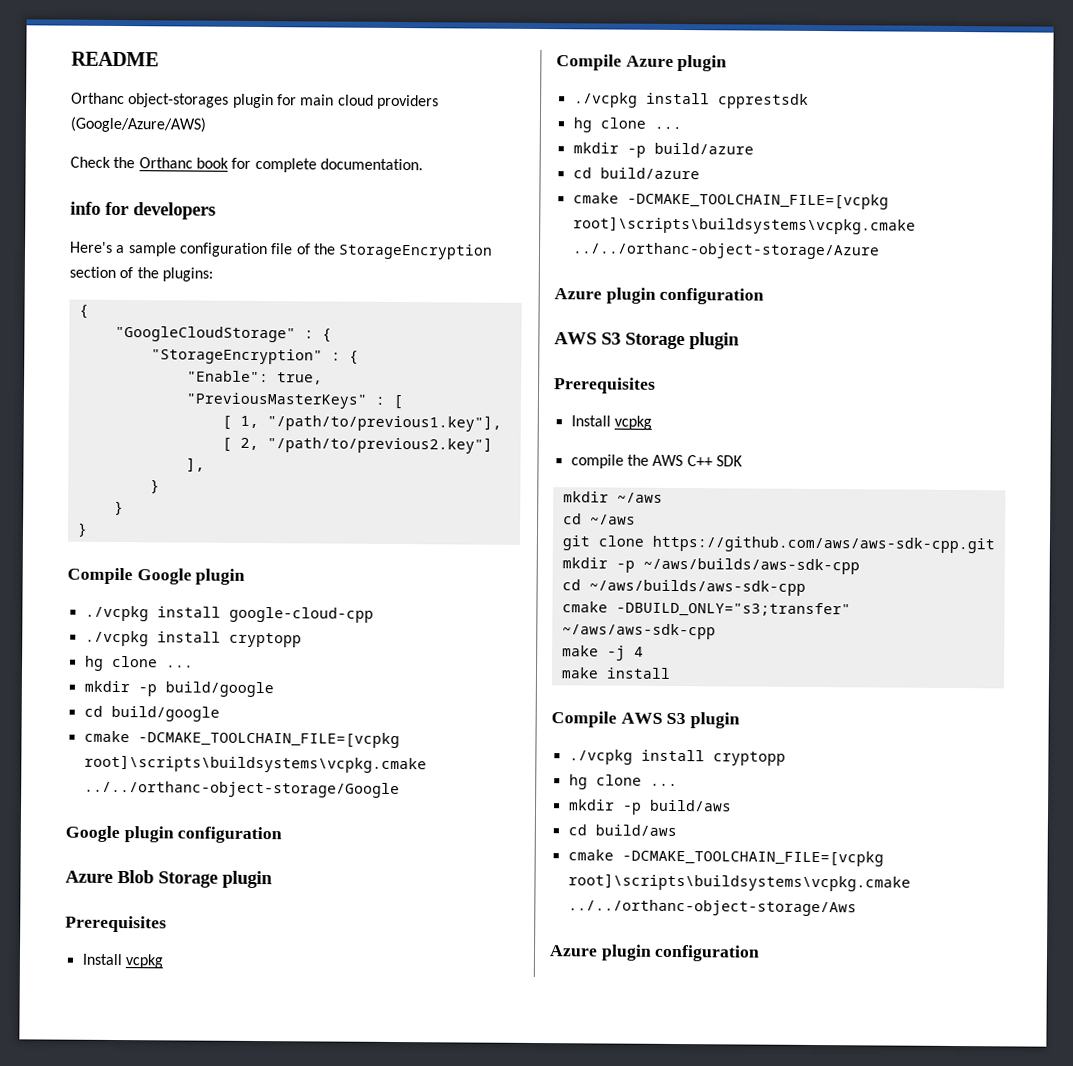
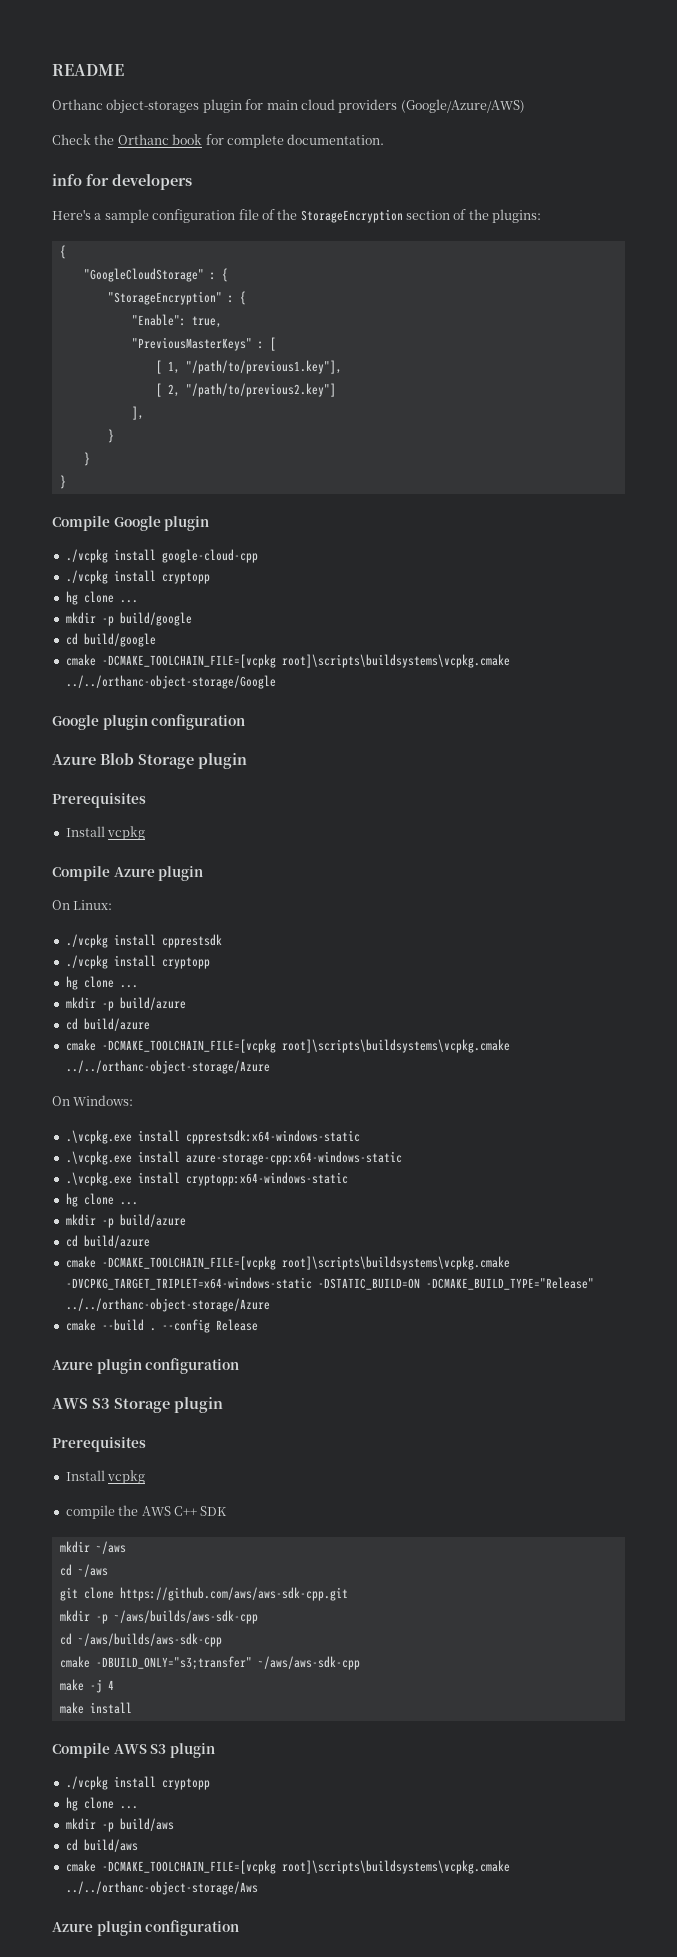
(728, 63) none -> [52,900,113,910] // On Linux:
(809, 101) none -> [65,955,210,969] // ./vcpkg install cryptopp
(880, 251) none -> [52,1095,134,1106] [65,1130,360,1144] [65,1151,402,1165] [65,1172,348,1186] [65,1193,138,1207] [65,1214,186,1228] [65,1235,150,1248] [65,1256,510,1270] [65,1277,594,1290] [65,1298,270,1312] [65,1319,258,1333] // On Windows: // .\vcpkg.exe install cpprestsdk:x64-windows-static // .\vcpkg.exe install azure-storage-cpp:x64-windows-static // .\vcpkg.exe install cryptopp:x64-windows-static // hg clone ... // mkdir -p build/azure // cd build/azure // cmake -DCMAKE_TOOLCHAIN_FILE=[vcpkg root]\scripts\buildsystems\vcpkg.cmake -DVCPKG_TARGET_TRIPLET=x64-windows-static -DSTATIC_BUILD=ON -DCMAKE_BUILD_TYPE="Release" ../../orthanc-object-storage/Azure // cmake --build . --config Release

